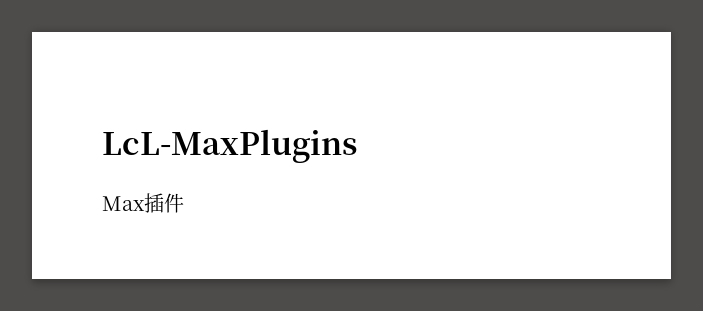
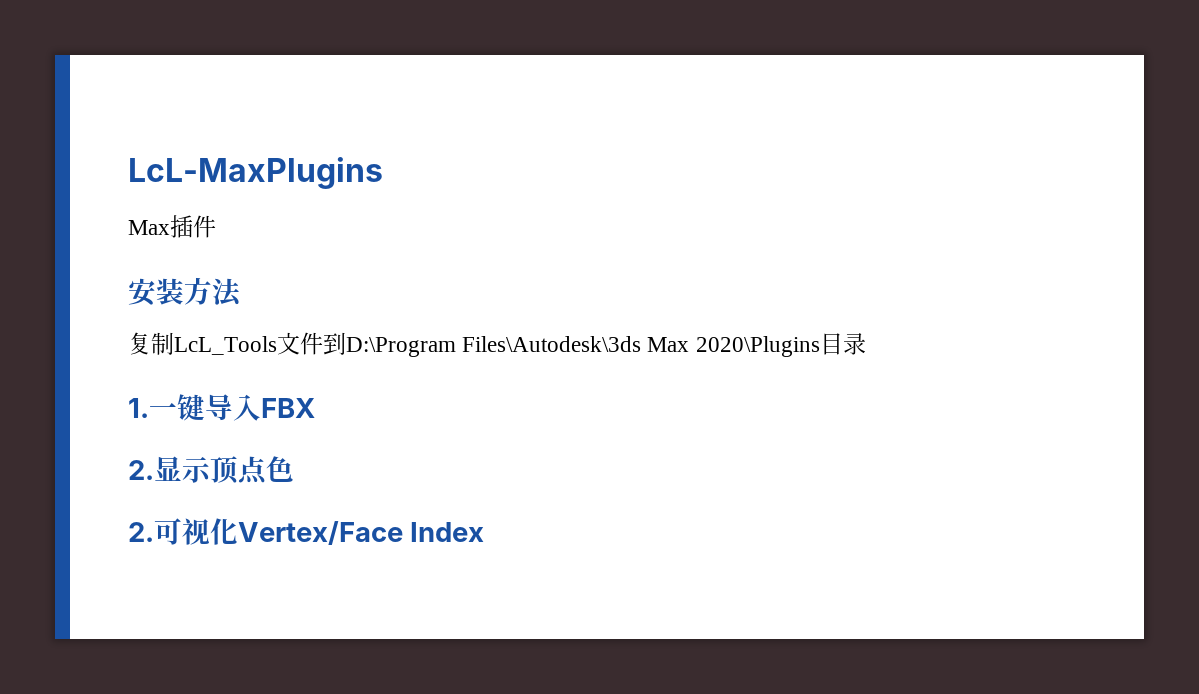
(184, 203) none -> [128,277,242,307] [128,332,866,357] [128,394,315,421] [128,456,294,485] [128,518,485,545] // 安装方法 // 复制LcL_Tools文件到D:\Program Files\Autodesk\3ds Max 2020\Plugins目录 // 1.一键导入FBX // 2.显示顶点色 // 2.可视化Vertex/Face Index

